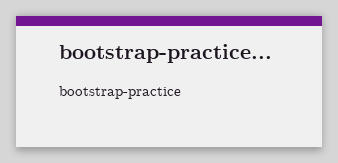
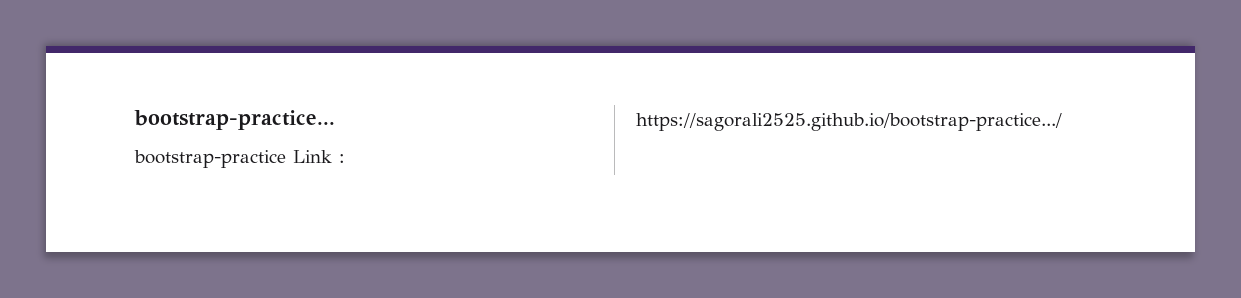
(181, 92) none -> [293,150,345,163] [636,113,1062,131] Link : https://sagorali2525.github.io/bootstrap-practice.../

